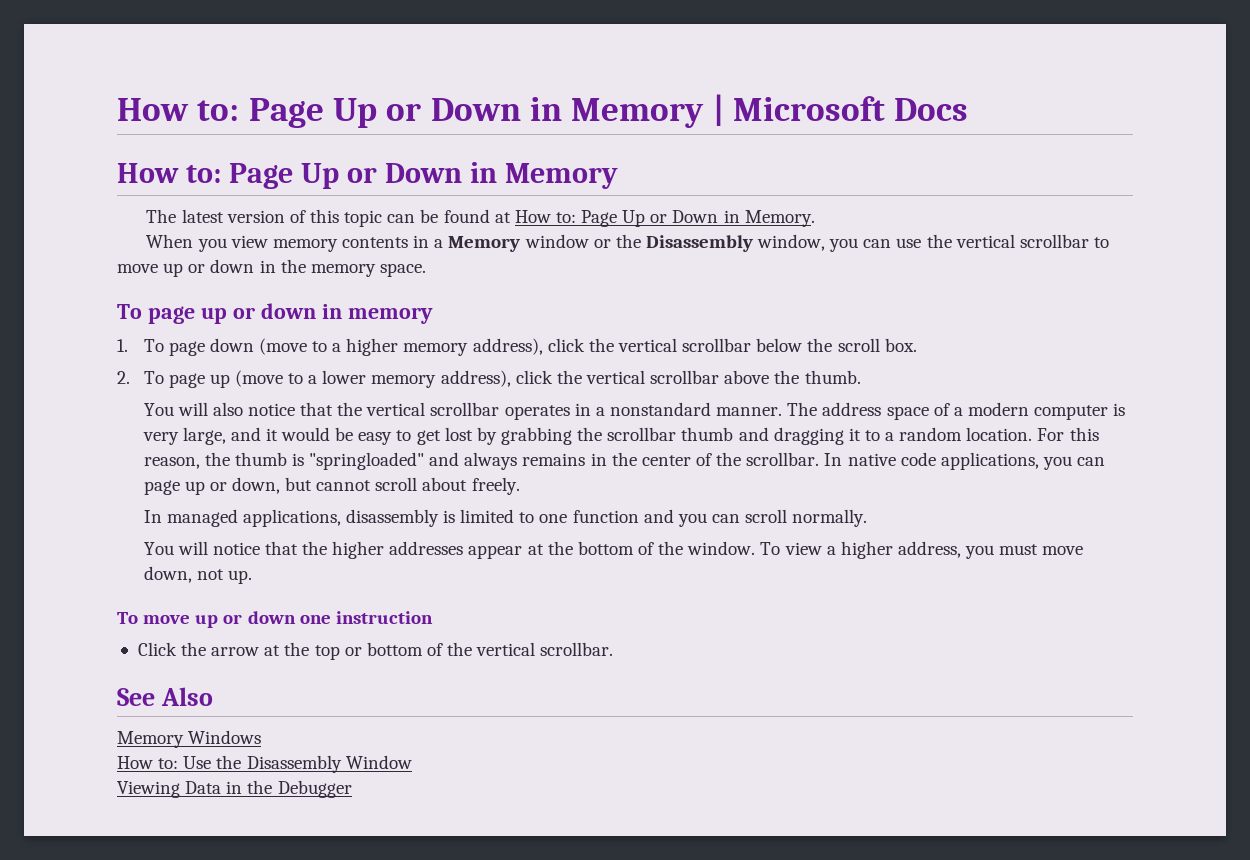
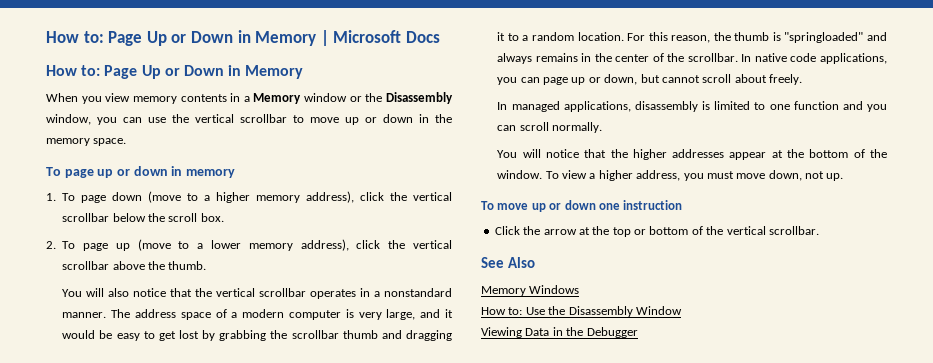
[146,209,815,227] // The latest version of this topic can be found at How to: Page Up or Down in Memory. -> (304, 72) none

